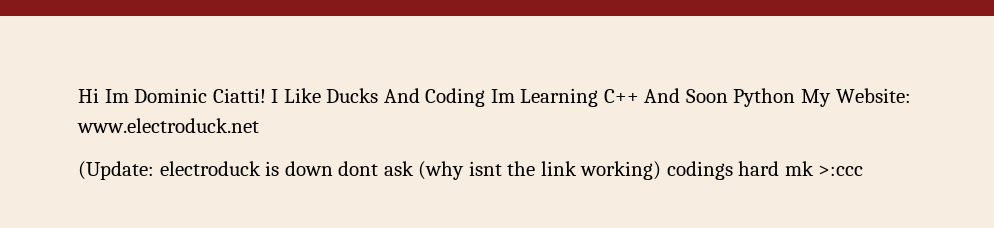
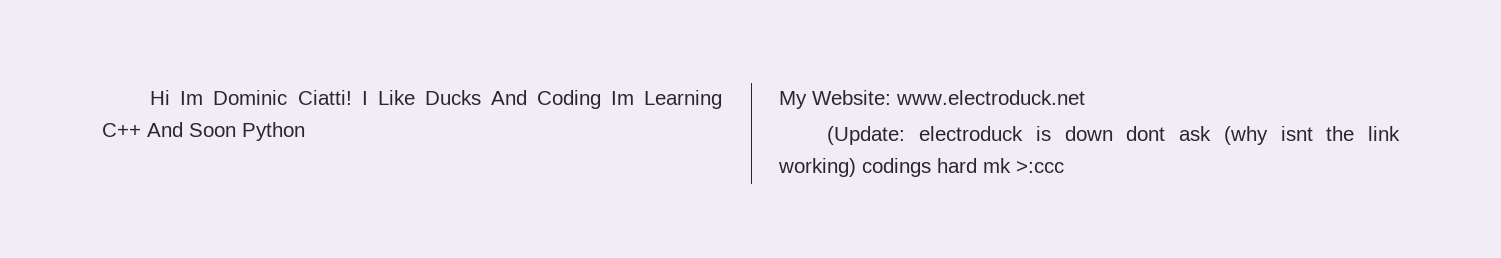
(796, 97) none -> (305, 131) //

